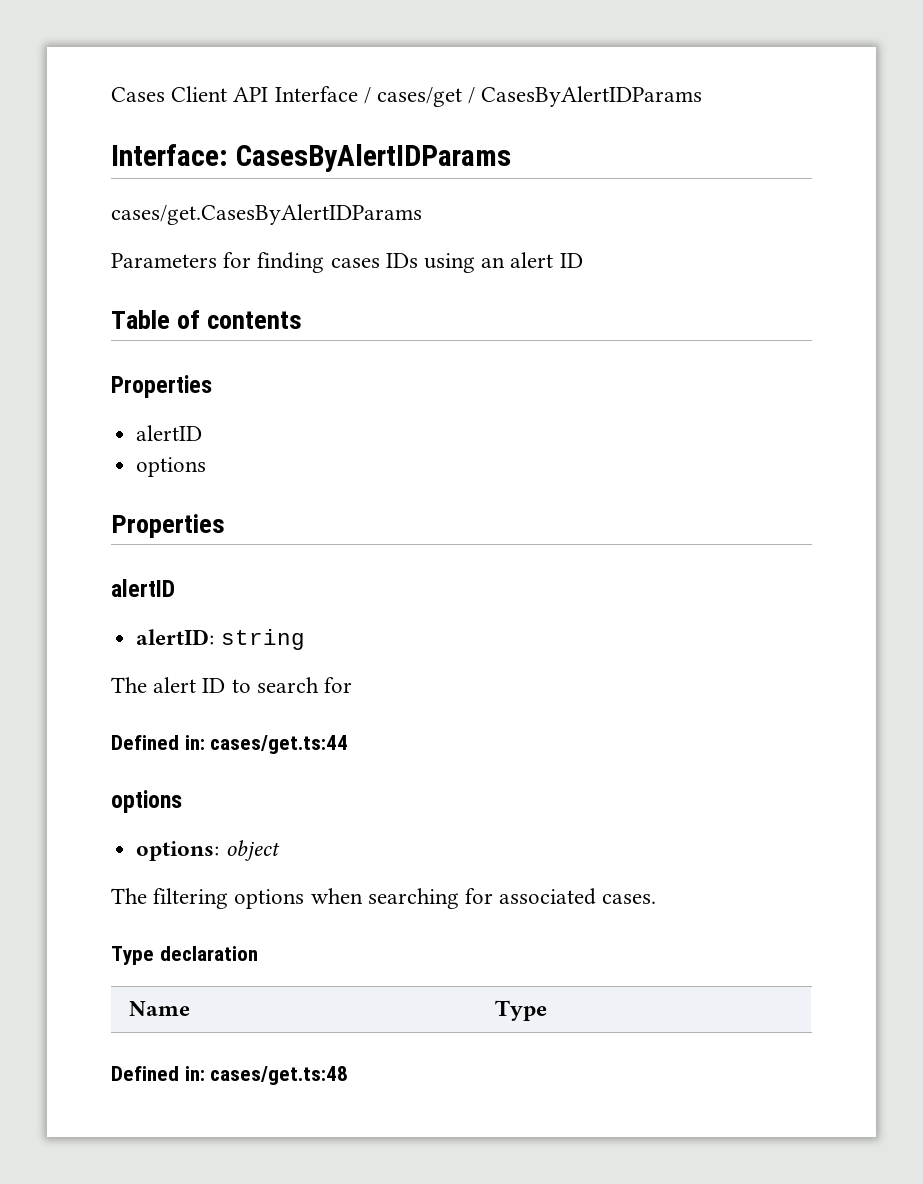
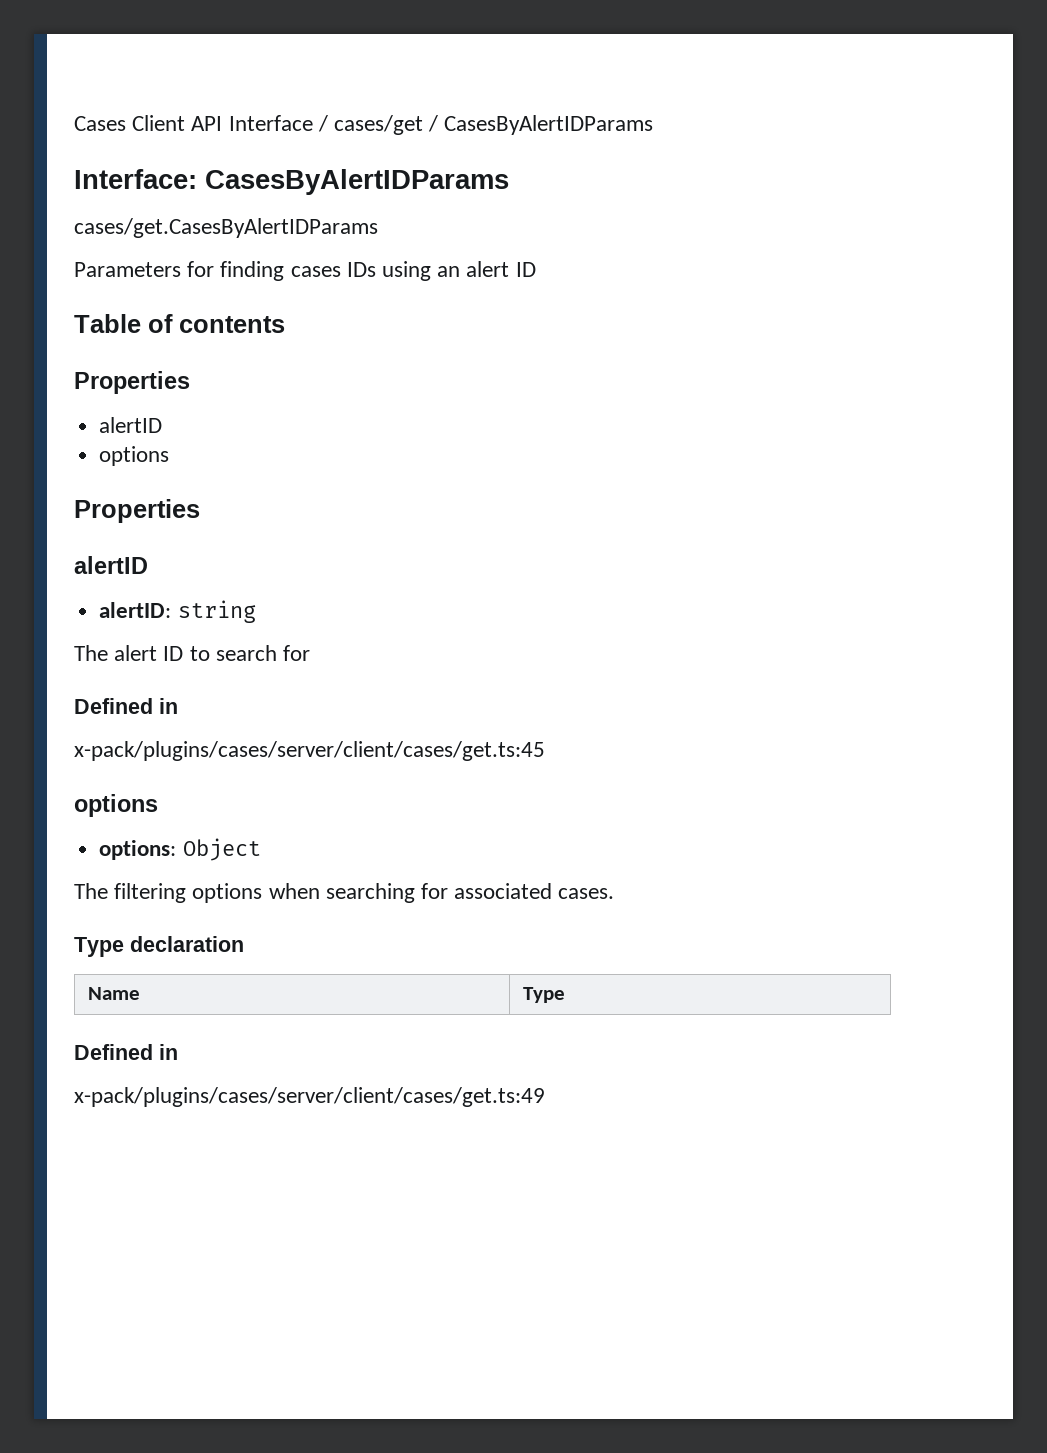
[184,735,349,754] in: cases/get.ts:44 -> [159,698,178,714] [74,741,545,761] in // x-pack/plugins/cases/server/client/cases/get.ts:45
[225,840,280,861] object -> [182,838,261,861] Object
[184,1066,349,1085] in: cases/get.ts:48 -> [159,1044,178,1060] [74,1087,545,1107] in // x-pack/plugins/cases/server/client/cases/get.ts:49

